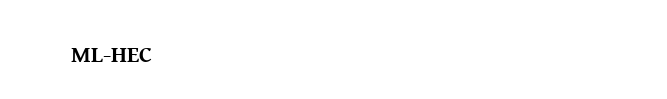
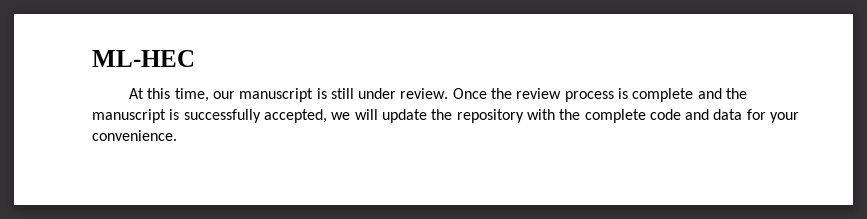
(152, 54) none -> [128,88,748,102] [92,109,800,123] [92,130,177,141] // At this time, our manuscript is still under review. Once the review process is complete and the manuscript is successfully accepted, we will update the repository with the complete code and data for your convenience.

